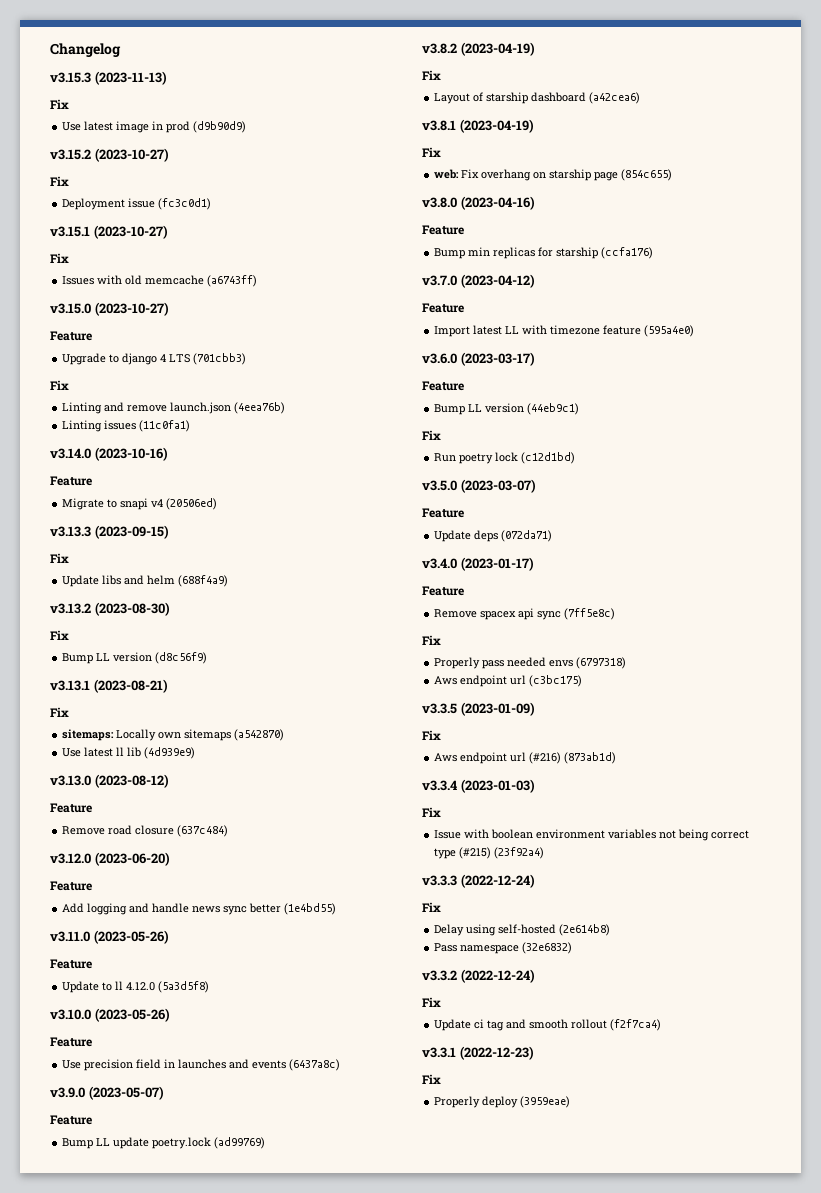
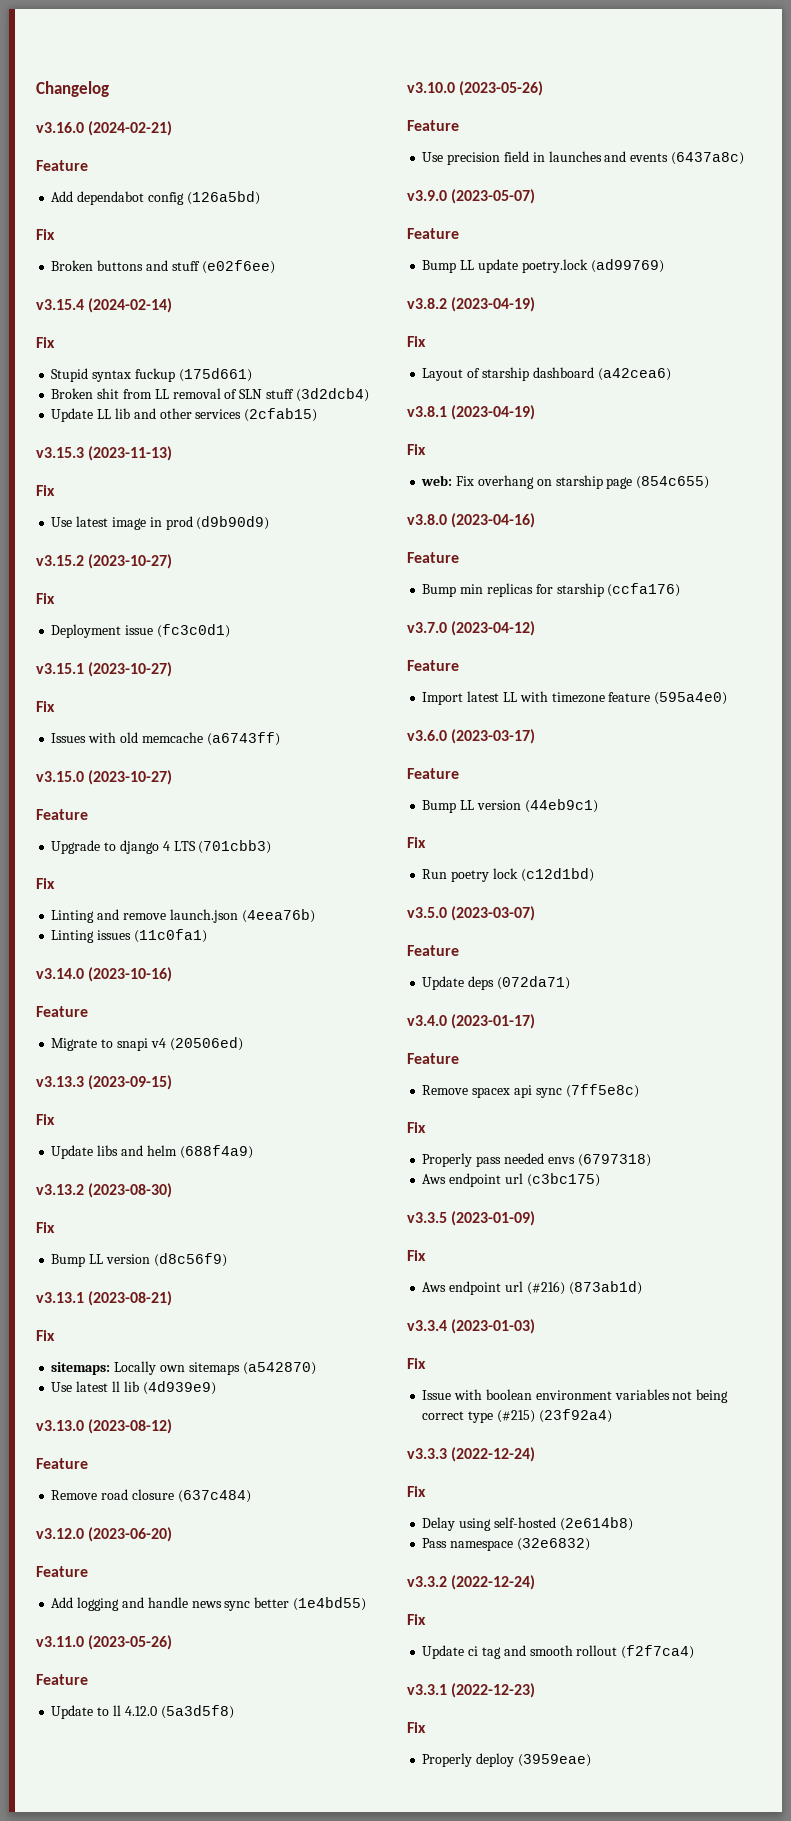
(121, 50) none -> [36,121,173,136] [36,160,88,171] [51,191,260,205] [36,229,55,240] [51,260,275,274] [36,298,173,313] [36,337,55,348] [51,368,252,382] [51,388,369,402] [51,408,318,422] // v3.16.0 (2024-02-21) // Feature // Add dependabot config (126a5bd) // Fix // Broken buttons and stuff (e02f6ee) // v3.15.4 (2024-02-14) // Fix // Stupid syntax fuckup (175d661) // Broken shit from LL removal of SLN stuff (3d2dcb4) // Update LL lib and other services (2cfab15)

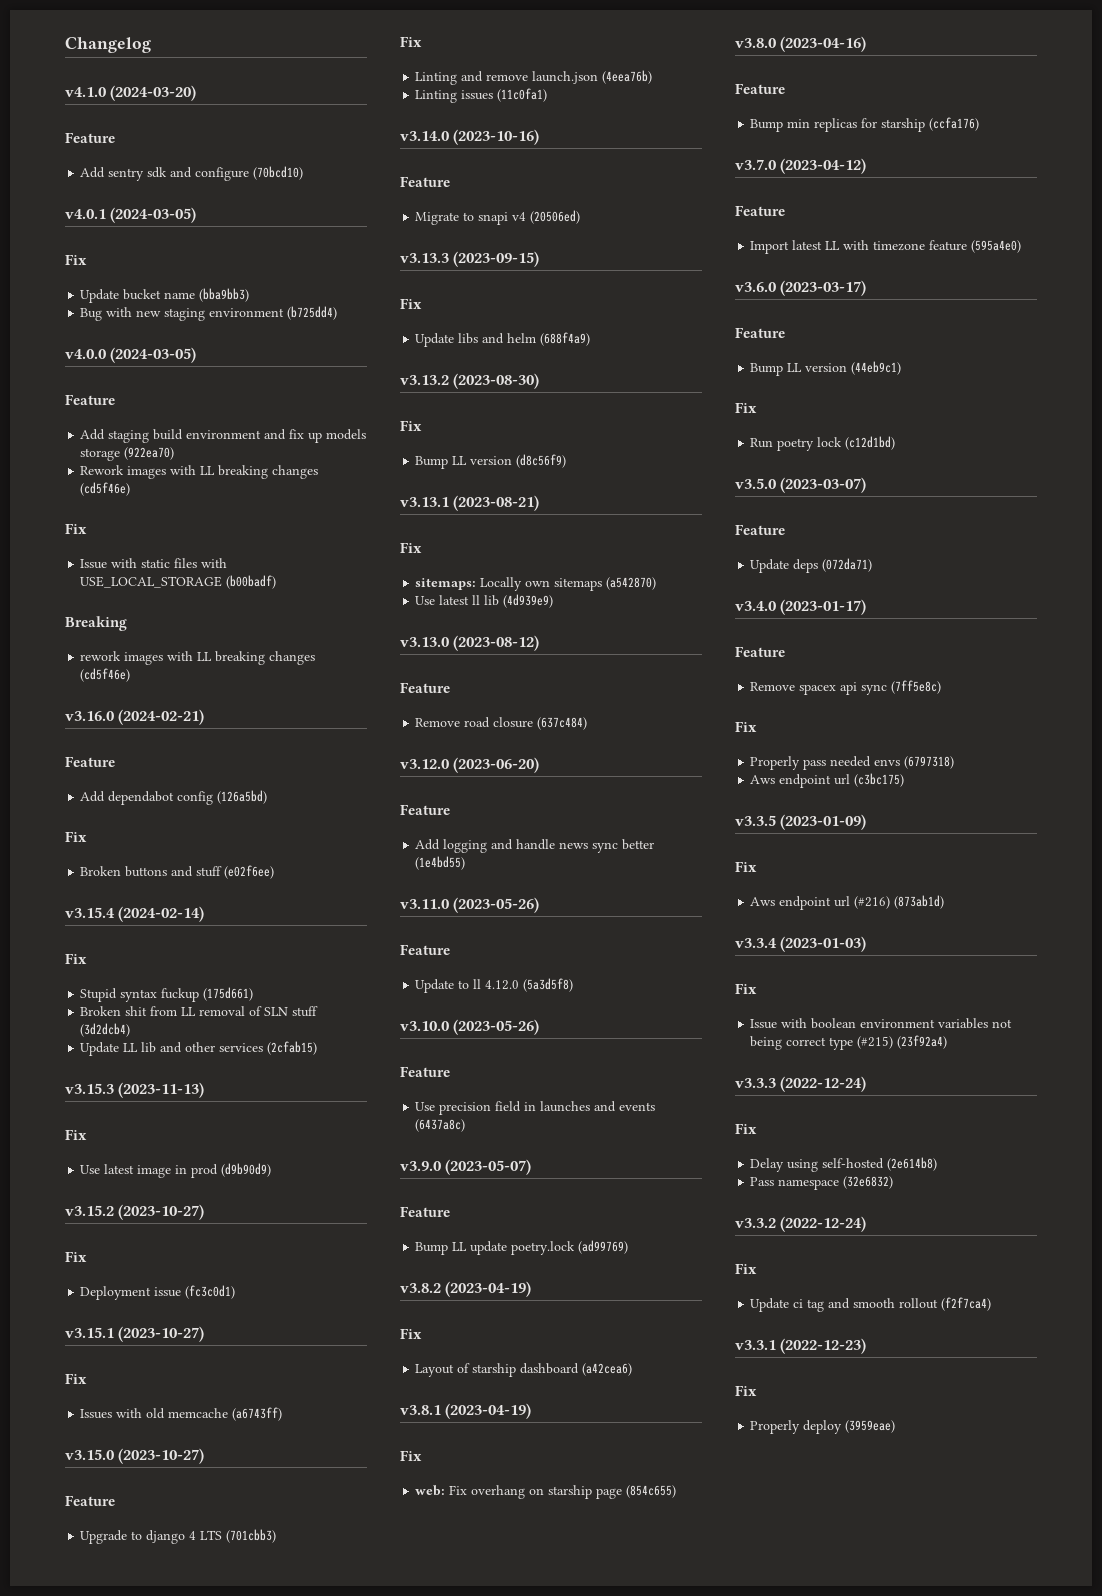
(109, 89) none -> [65,85,197,101] [65,132,115,143] [80,166,304,181] [65,207,197,223] [65,254,87,265] [80,288,250,303] [80,306,338,321] [65,347,197,363] [65,394,115,405] [80,429,367,443] [80,447,175,461] [80,465,319,479] [80,482,131,496] [65,523,87,534] [80,558,228,569] [80,575,277,589] [65,616,127,631] [80,651,316,665] [80,668,131,682] // v4.1.0 (2024-03-20) // Feature // Add sentry sdk and configure (70bcd10) // v4.0.1 (2024-03-05) // Fix // Update bucket name (bba9bb3) // Bug with new staging environment (b725dd4) // v4.0.0 (2024-03-05) // Feature // Add staging build environment and fix up models storage (922ea70) // Rework images with LL breaking changes (cd5f46e) // Fix // Issue with static files with USE_LOCAL_STORAGE (b00badf) // Breaking // rework images with LL breaking changes (cd5f46e)

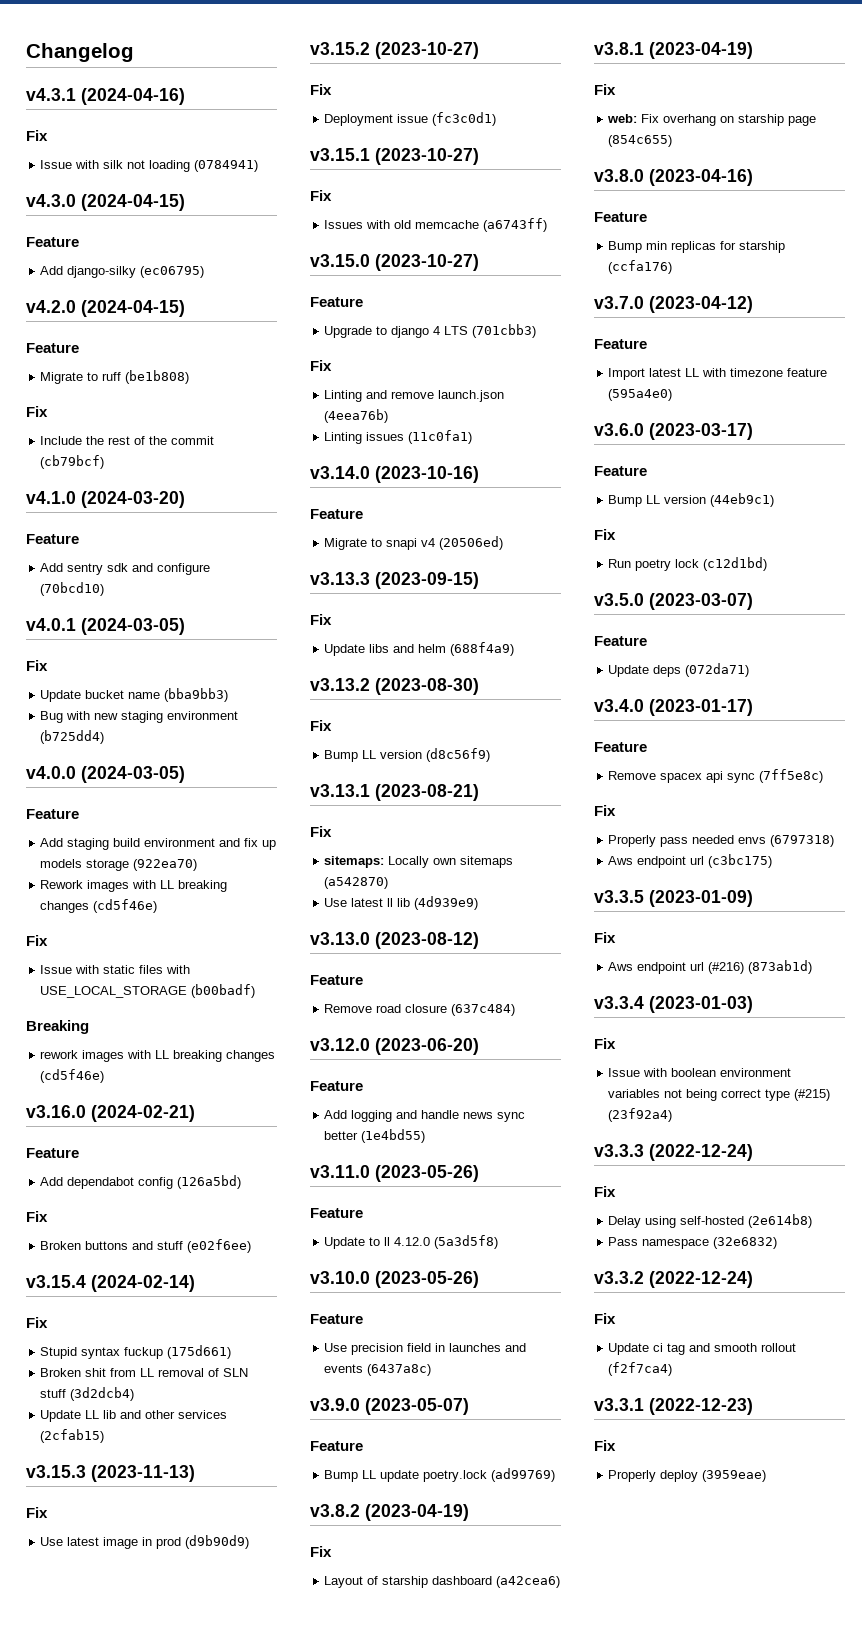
(151, 45) none -> [26,88,185,105] [26,130,48,141] [40,160,259,172] [26,194,185,211] [26,237,79,247] [40,266,205,278] [26,300,185,317] [26,343,79,353] [40,370,190,384] [26,406,48,417] [40,436,215,445] [40,455,105,469] // v4.3.1 (2024-04-16) // Fix // Issue with silk not loading (0784941) // v4.3.0 (2024-04-15) // Feature // Add django-silky (ec06795) // v4.2.0 (2024-04-15) // Feature // Migrate to ruff (be1b808) // Fix // Include the rest of the commit (cb79bcf)

